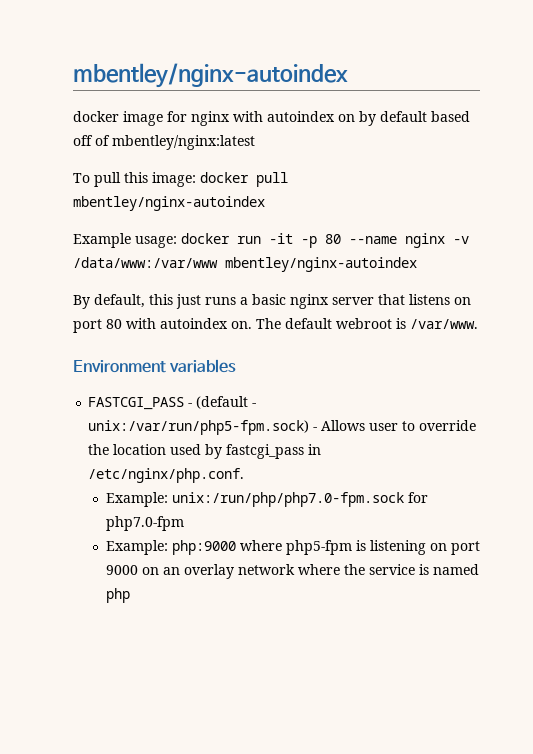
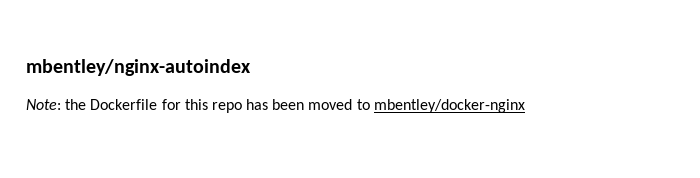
[73,63,348,88] [73,111,470,126] [73,135,255,150] [73,172,288,187] [73,196,265,211] [73,233,469,248] [73,257,417,272] [73,294,471,309] [73,318,478,333] [73,359,237,373] [88,396,257,410] [88,420,477,435] [88,444,322,459] [88,468,245,483] [105,492,428,507] [105,516,184,531] [105,540,480,555] [105,564,479,579] [105,588,130,603] mbentley/nginx-autoindex // docker image for nginx with autoindex on by default based off of mbentley/nginx:latest // To pull this image: docker pull mbentley/nginx-autoindex // Example usage: docker run -it -p 80 --name nginx -v /data/www:/var/www mbentley/nginx-autoindex // By default, this just runs a basic nginx server that listens on port 80 with autoindex on. The default webroot is /var/www. // Environment variables // FASTCGI_PASS - (default - unix:/var/run/php5-fpm.sock) - Allows user to override the location used by fastcgi_pass in /etc/nginx/php.conf. // Example: unix:/run/php/php7.0-fpm.sock for php7.0-fpm // Example: php:9000 where php5-fpm is listening on port 9000 on an overlay network where the service is named php -> [26,59,251,76] [26,99,525,113] mbentley/nginx-autoindex // Note: the Dockerfile for this repo has been moved to mbentley/docker-nginx

